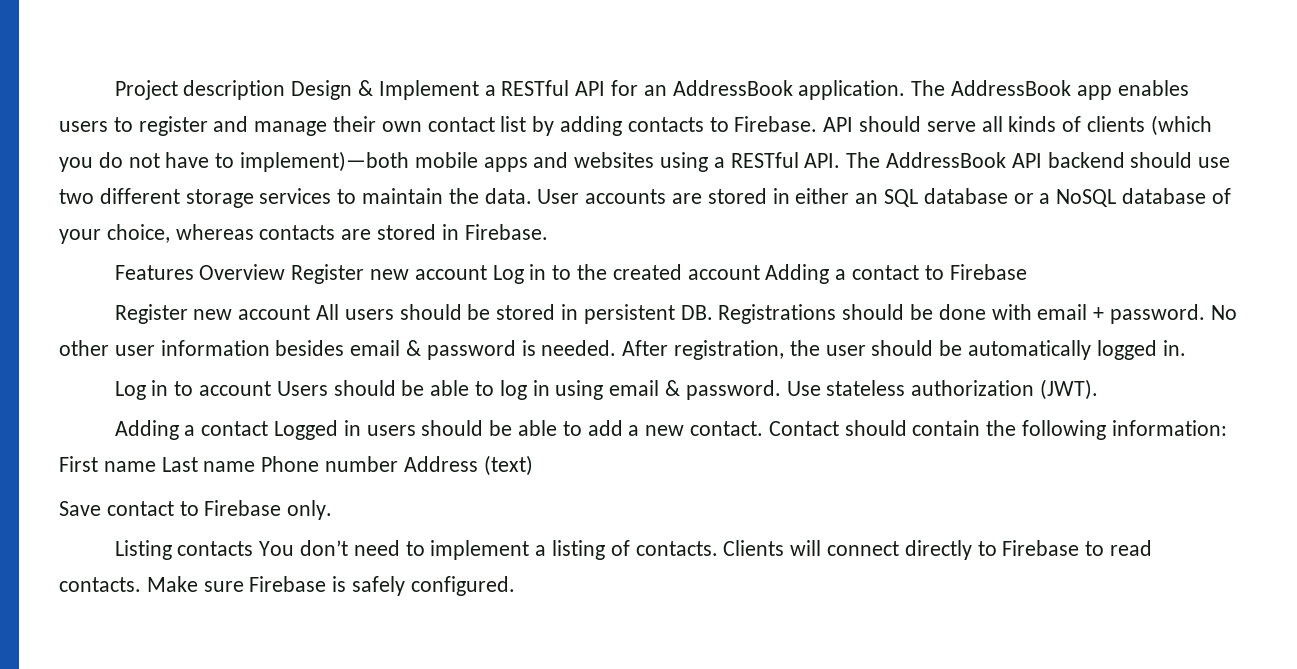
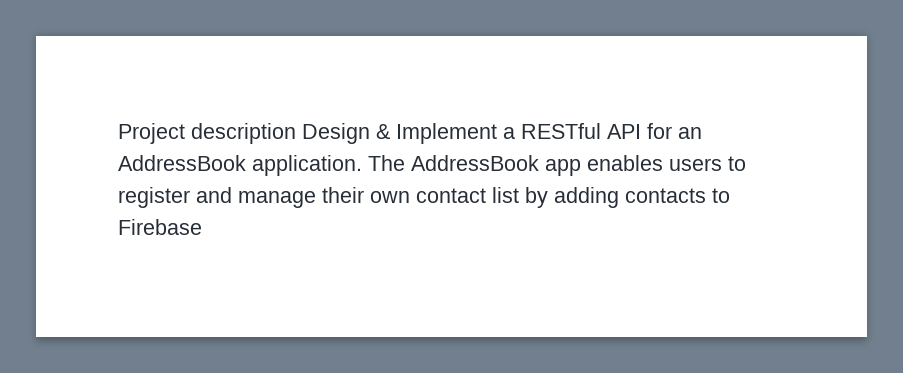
[734,115,1212,136] [59,151,1231,172] [59,188,1231,208] [59,224,548,244] [114,264,1027,284] [114,304,1237,324] [59,340,1186,360] [114,379,1099,400] [114,420,1227,440] [59,455,533,476] [59,500,333,520] [114,540,1153,560] [59,576,515,596] Firebase. API should serve all kinds of clients (which you do not have to implement)—both mobile apps and websites using a RESTful API. The AddressBook API backend should use two different storage services to maintain the data. User accounts are stored in either an SQL database or a NoSQL database of your choice, whereas contacts are stored in Firebase. // Features Overview Register new account Log in to the created account Adding a contact to Firebase // Register new account All users should be stored in persistent DB. Registrations should be done with email + password. No other user information besides email & password is needed. After registration, the user should be automatically logged in. // Log in to account Users should be able to log in using email & password. Use stateless authorization (JWT). // Adding a contact Logged in users should be able to add a new contact. Contact should contain the following information: First name Last name Phone number Address (text) // Save contact to Firebase only. // Listing contacts You don’t need to implement a listing of contacts. Clients will connect directly to Firebase to read contacts. Make sure Firebase is safely configured. -> [118,219,202,235] Firebase

